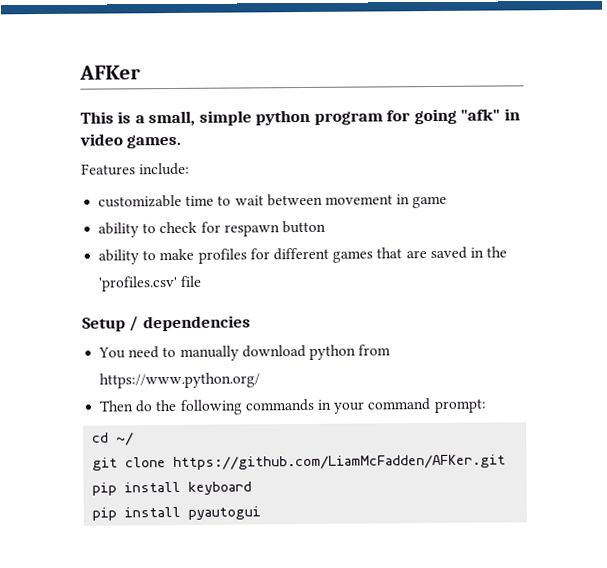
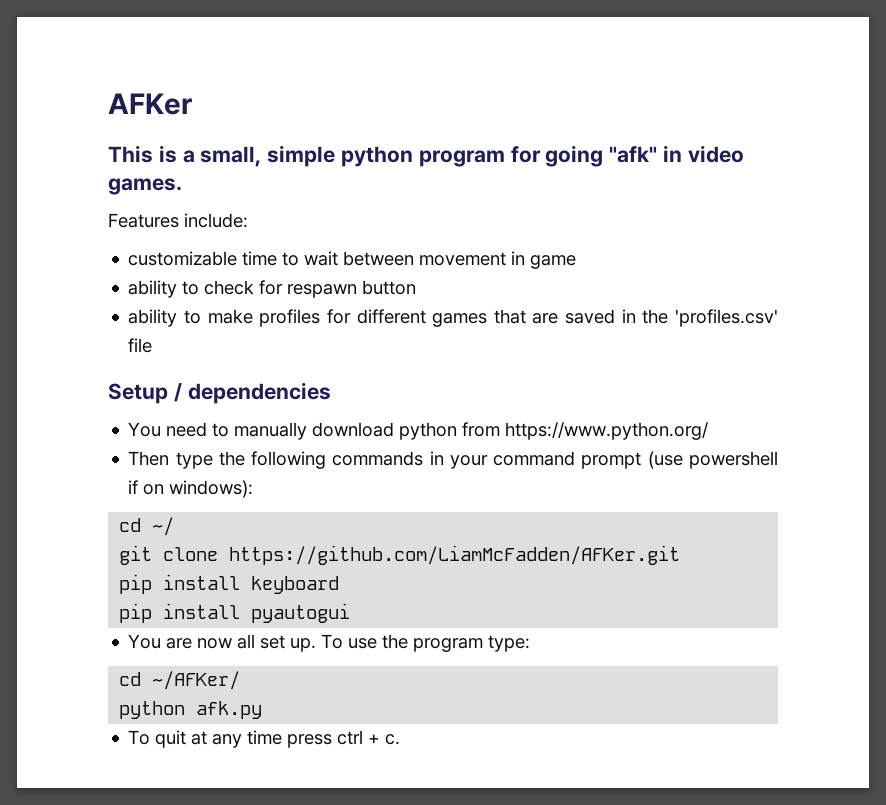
[135,400,153,413] do -> [175,452,213,469] type
[433,398,486,414] prompt: -> [581,451,778,469] [128,480,254,498] prompt (use powershell if on windows):
(262, 513) none -> [128,634,531,652] [119,671,241,690] [119,701,263,719] [128,730,401,748] // You are now all set up. To use the program type: // cd ~/AFKer/ // python afk.py // To quit at any time press ctrl + c.

